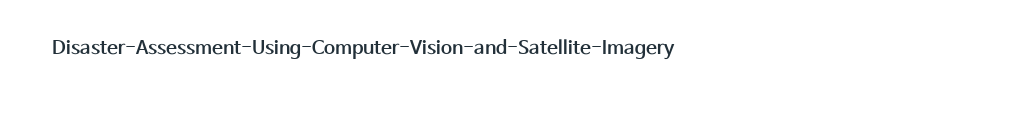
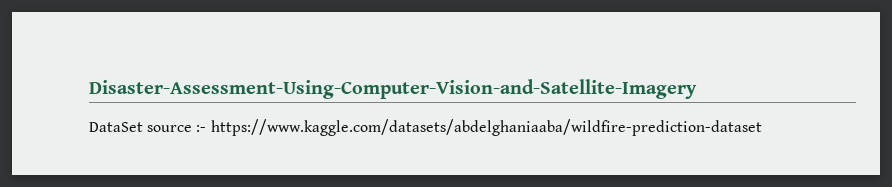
(675, 49) none -> [89,119,762,136] // DataSet source :- https://www.kaggle.com/datasets/abdelghaniaaba/wildfire-prediction-dataset

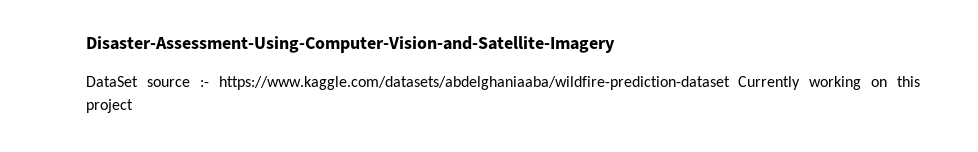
(762, 127) none -> [738,76,921,90] [86,99,133,113] Currently working on this project

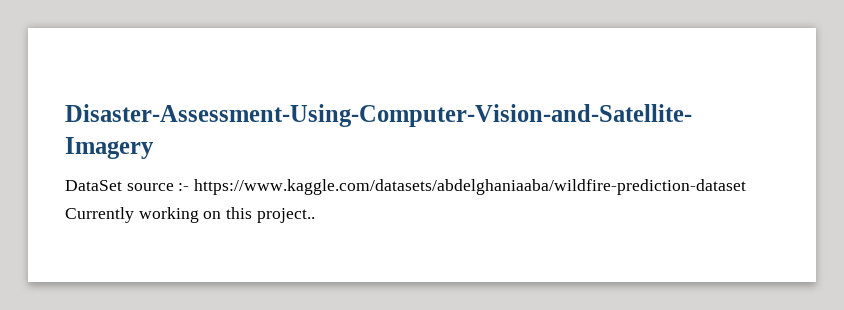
[86,99,133,113] project -> [256,208,315,223] project..

